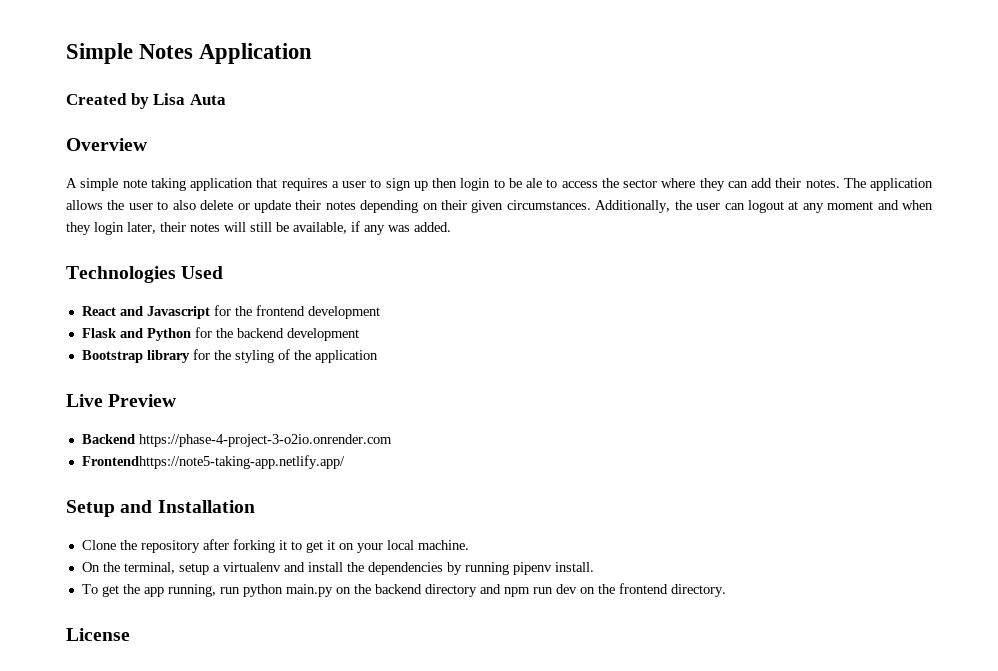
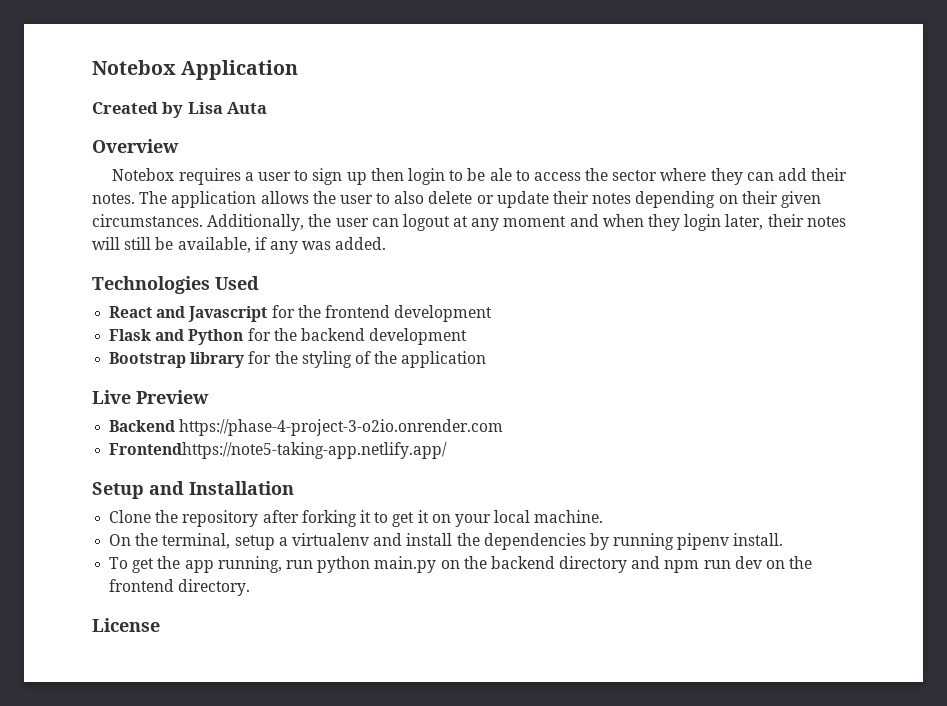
[66,43,194,64] Simple Notes -> [92,60,176,75] Notebox
[66,178,278,191] A simple note taking application that -> [112,168,175,181] Notebox

